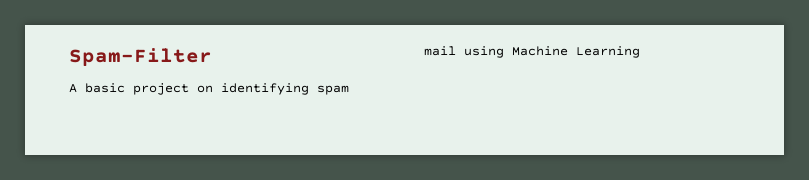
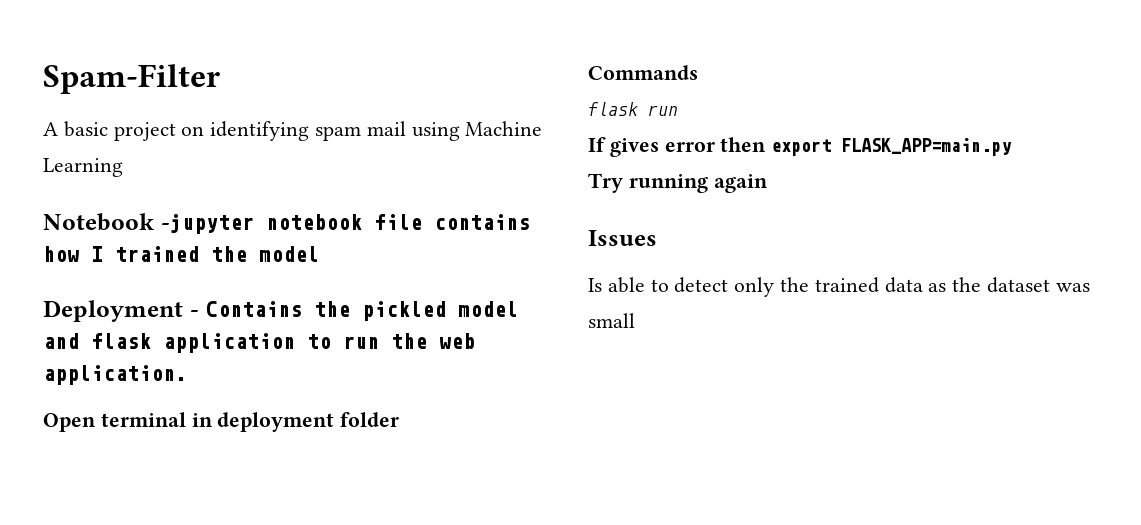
(640, 52) none -> [43,213,530,234] [43,246,319,262] [43,300,518,322] [43,333,475,353] [43,365,187,385] [43,412,400,432] [588,65,698,80] [588,102,678,116] [588,137,1013,157] [588,173,768,193] [588,230,657,246] [588,277,1090,297] [588,313,635,328] // Notebook -jupyter notebook file contains how I trained the model // Deployment - Contains the pickled model and flask application to run the web application. // Open terminal in deployment folder // Commands // flask run // If gives error then export FLASK_APP=main.py // Try running again // Issues // Is able to detect only the trained data as the dataset was small

